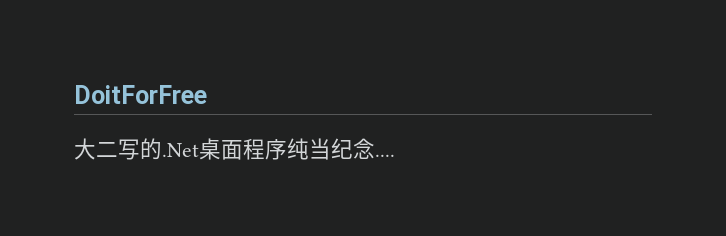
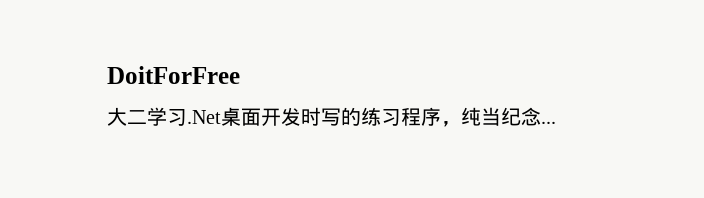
[118,138,162,160] 写的 -> [147,107,187,126] 学习
[243,138,287,160] 程序 -> [261,107,461,127] 开发时写的练习程序，
[375,154,395,157] .... -> [541,121,556,124] ...

